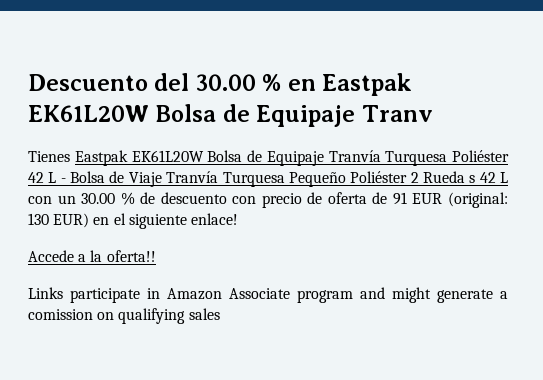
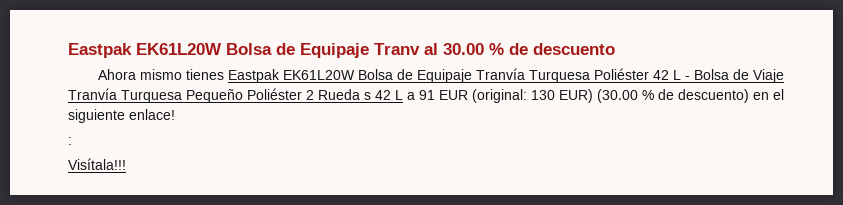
[28,73,316,91] Descuento del 30.00 % en -> (68, 50) none
[28,151,70,162] // Tienes -> [424,43,615,55] [98,69,225,80] al 30.00 % de descuento // Ahora mismo tienes
[28,192,388,208] con un 30.00 % de descuento con precio de oferta de -> [407,92,415,100] a
(90, 220) none -> [597,89,749,103] (30.00 % de descuento)
[28,250,156,262] [28,287,508,303] [28,308,220,324] Accede a la oferta!! // Links participate in Amazon Associate program and might generate a comission on qualifying sales -> [68,137,72,145] [68,158,126,170] : // Visítala!!!

